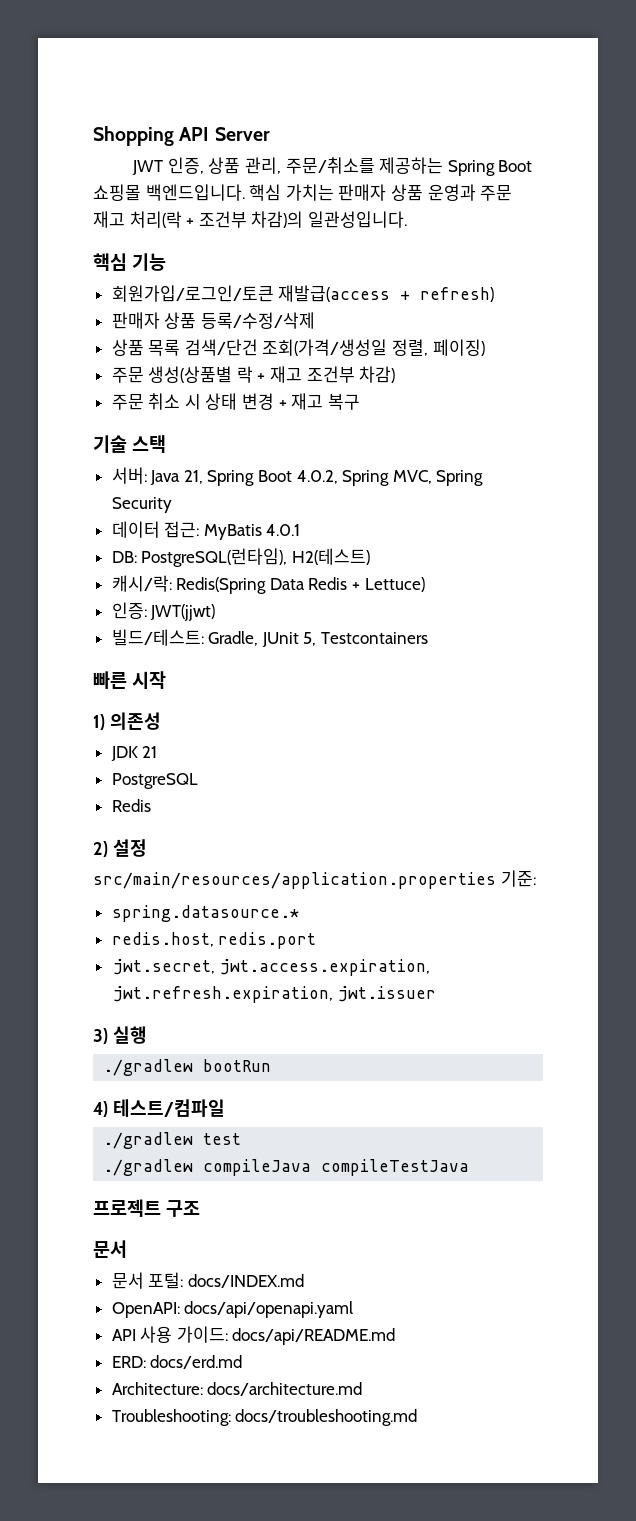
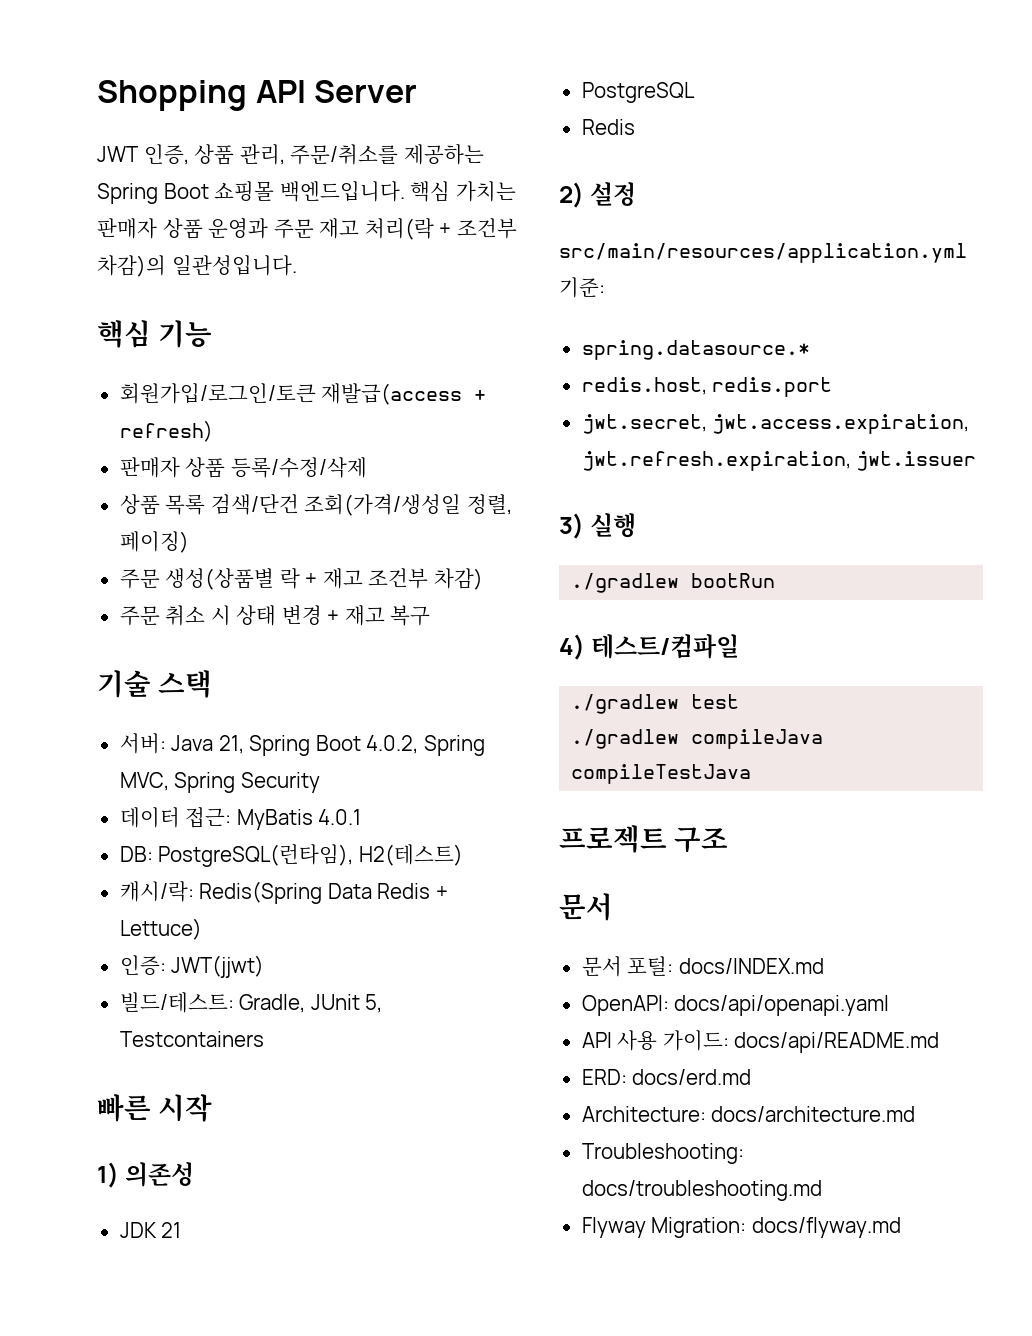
[93,872,496,889] src/main/resources/application.properties -> [559,243,967,263] src/main/resources/application.yml
(418, 1417) none -> [581,1217,901,1238] // Flyway Migration: docs/flyway.md

